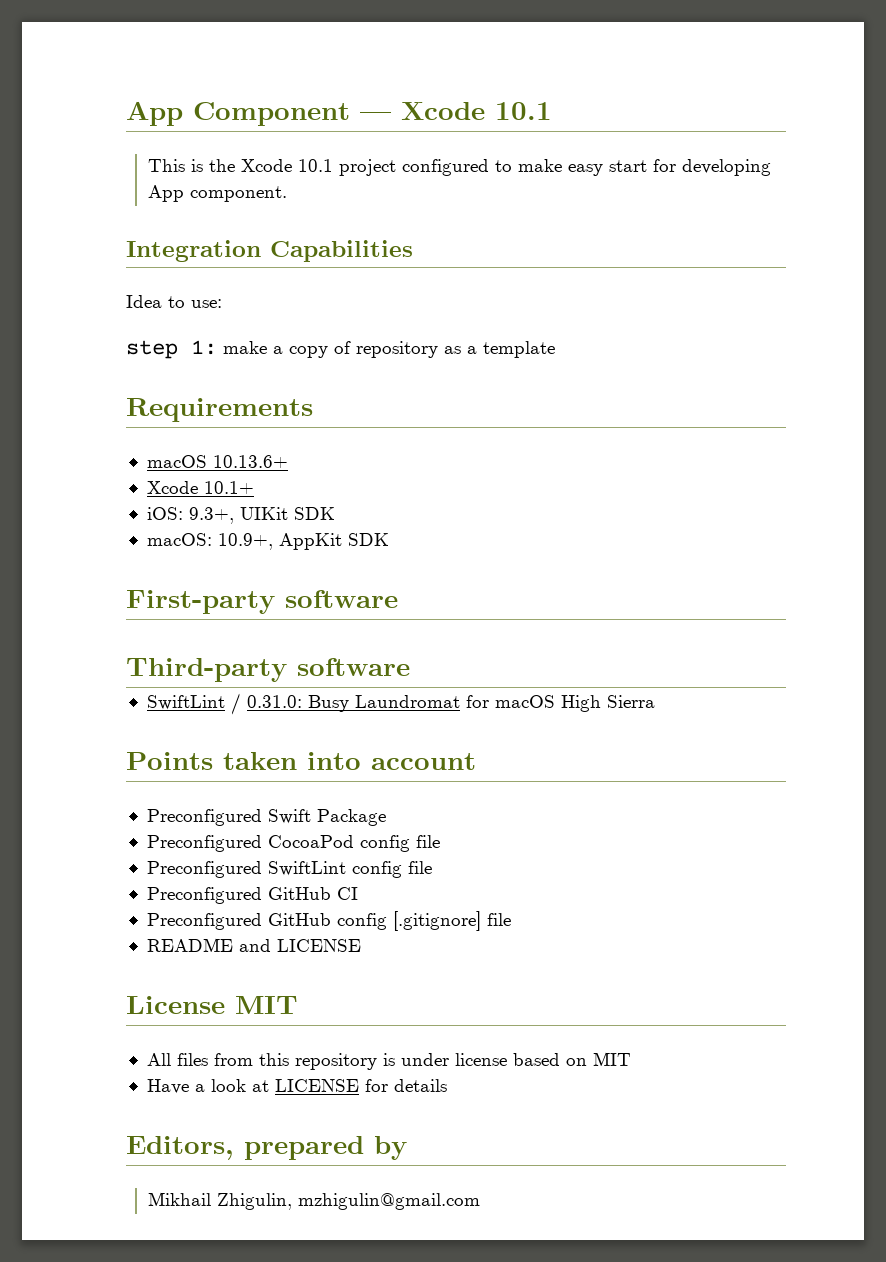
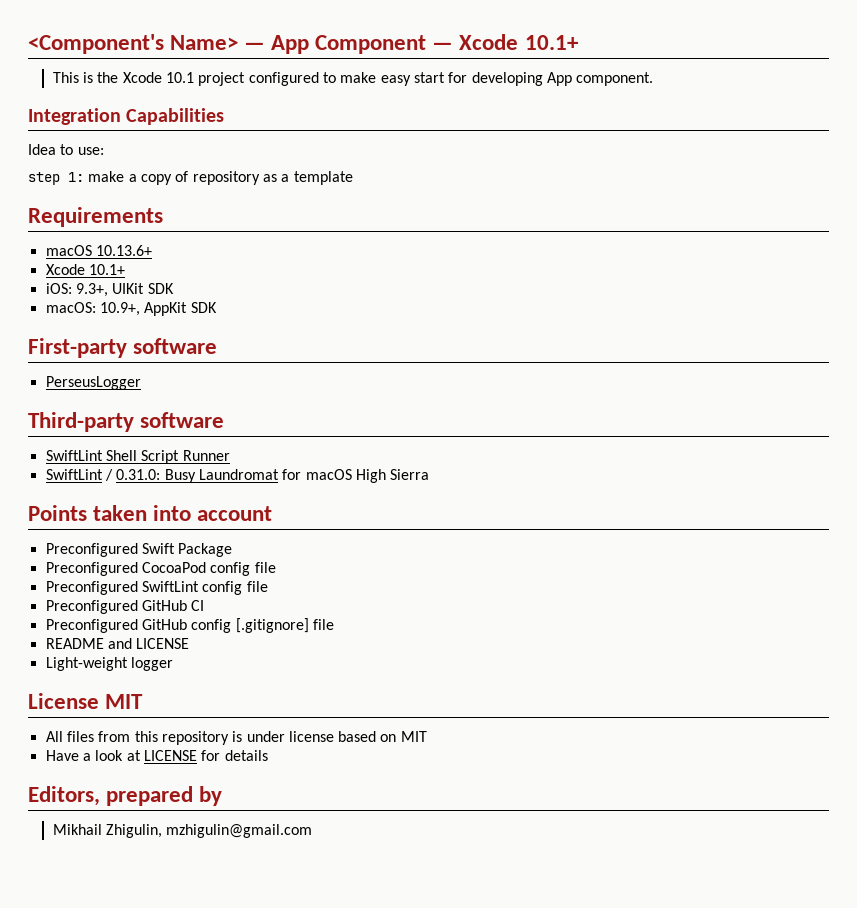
(126, 113) none -> [28,34,266,54] <Component's Name> —
[495,102,552,120] 10.1 -> [524,35,579,50] 10.1+
(398, 599) none -> [45,376,141,390] // PerseusLogger
(410, 667) none -> [45,450,230,464] // SwiftLint Shell Script Runner
(361, 945) none -> [45,657,173,671] // Light-weight logger

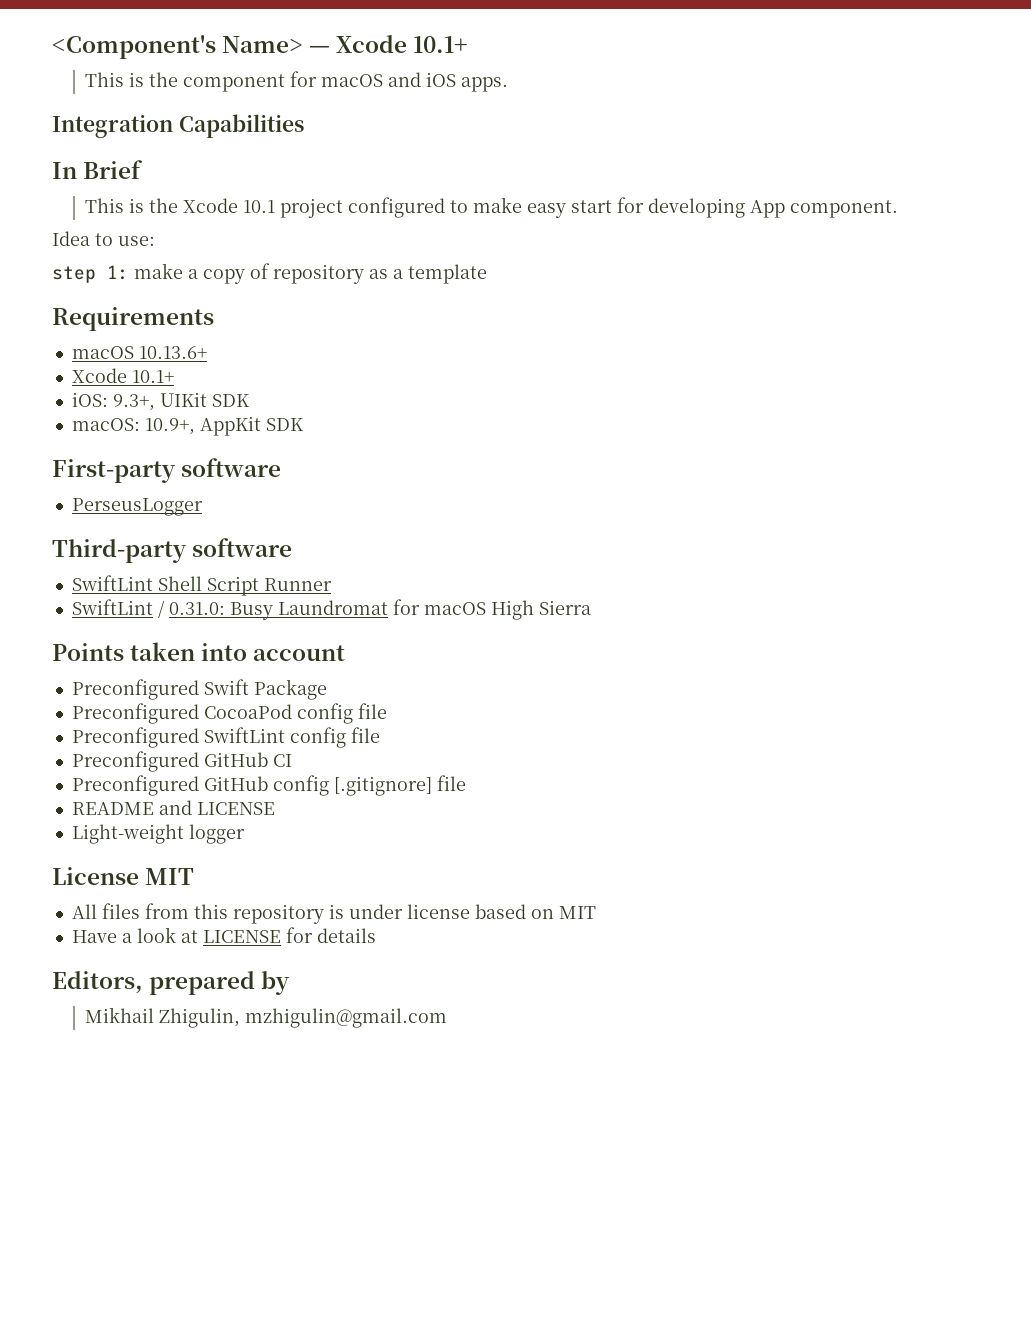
[271,34,579,54] App Component — Xcode 10.1+ -> [336,35,469,53] [85,71,509,92] [52,114,304,138] [52,160,144,179] Xcode 10.1+ // This is the component for macOS and iOS apps. // Integration Capabilities // In Brief
[28,108,225,125] // Integration Capabilities -> (899, 209) none

